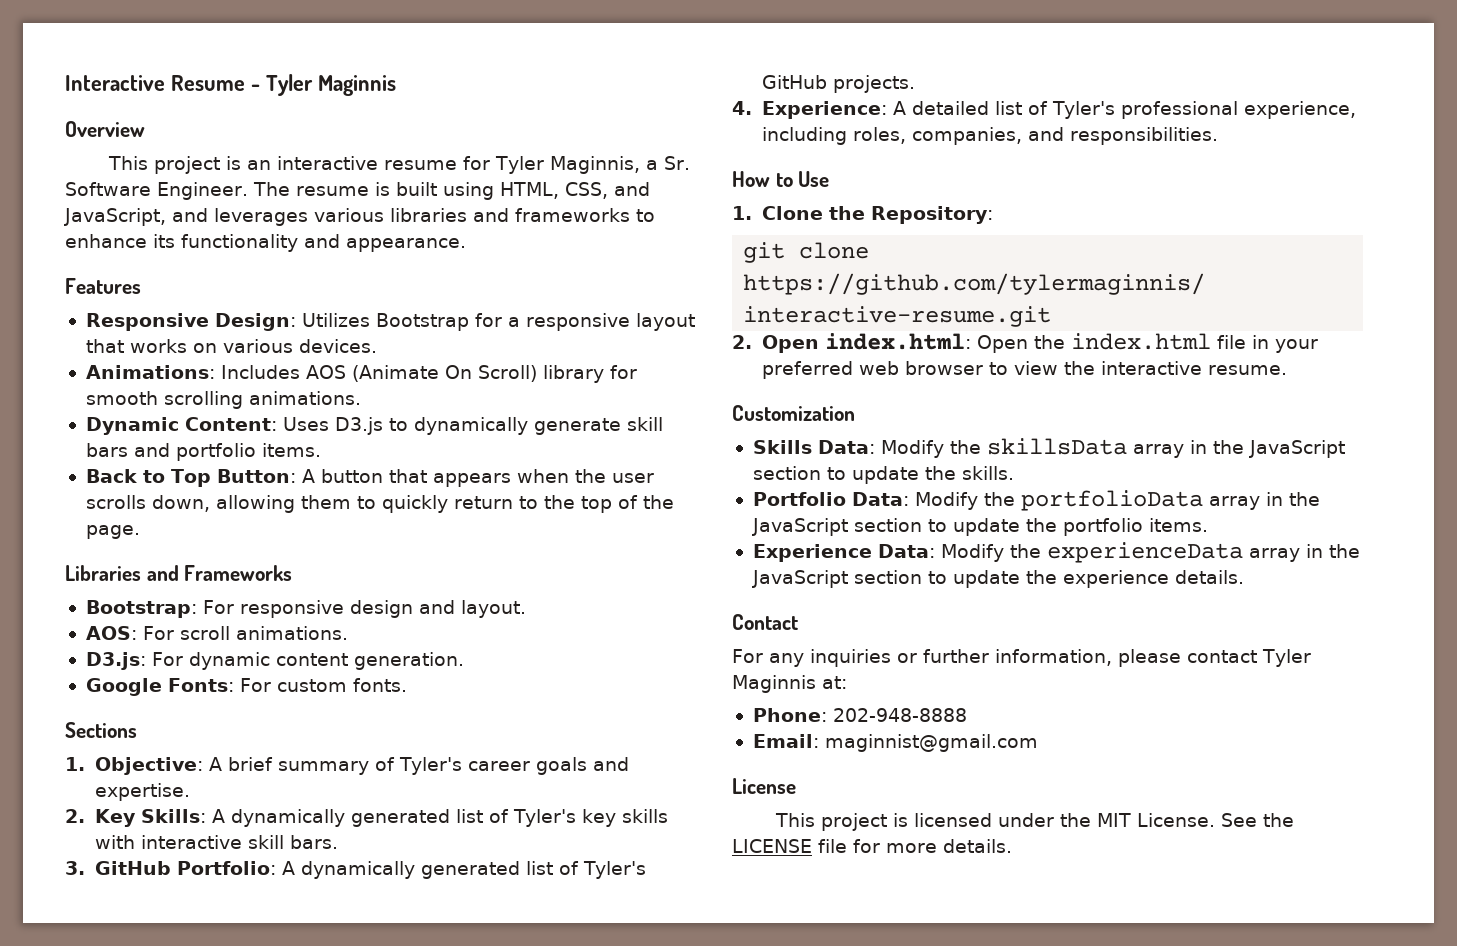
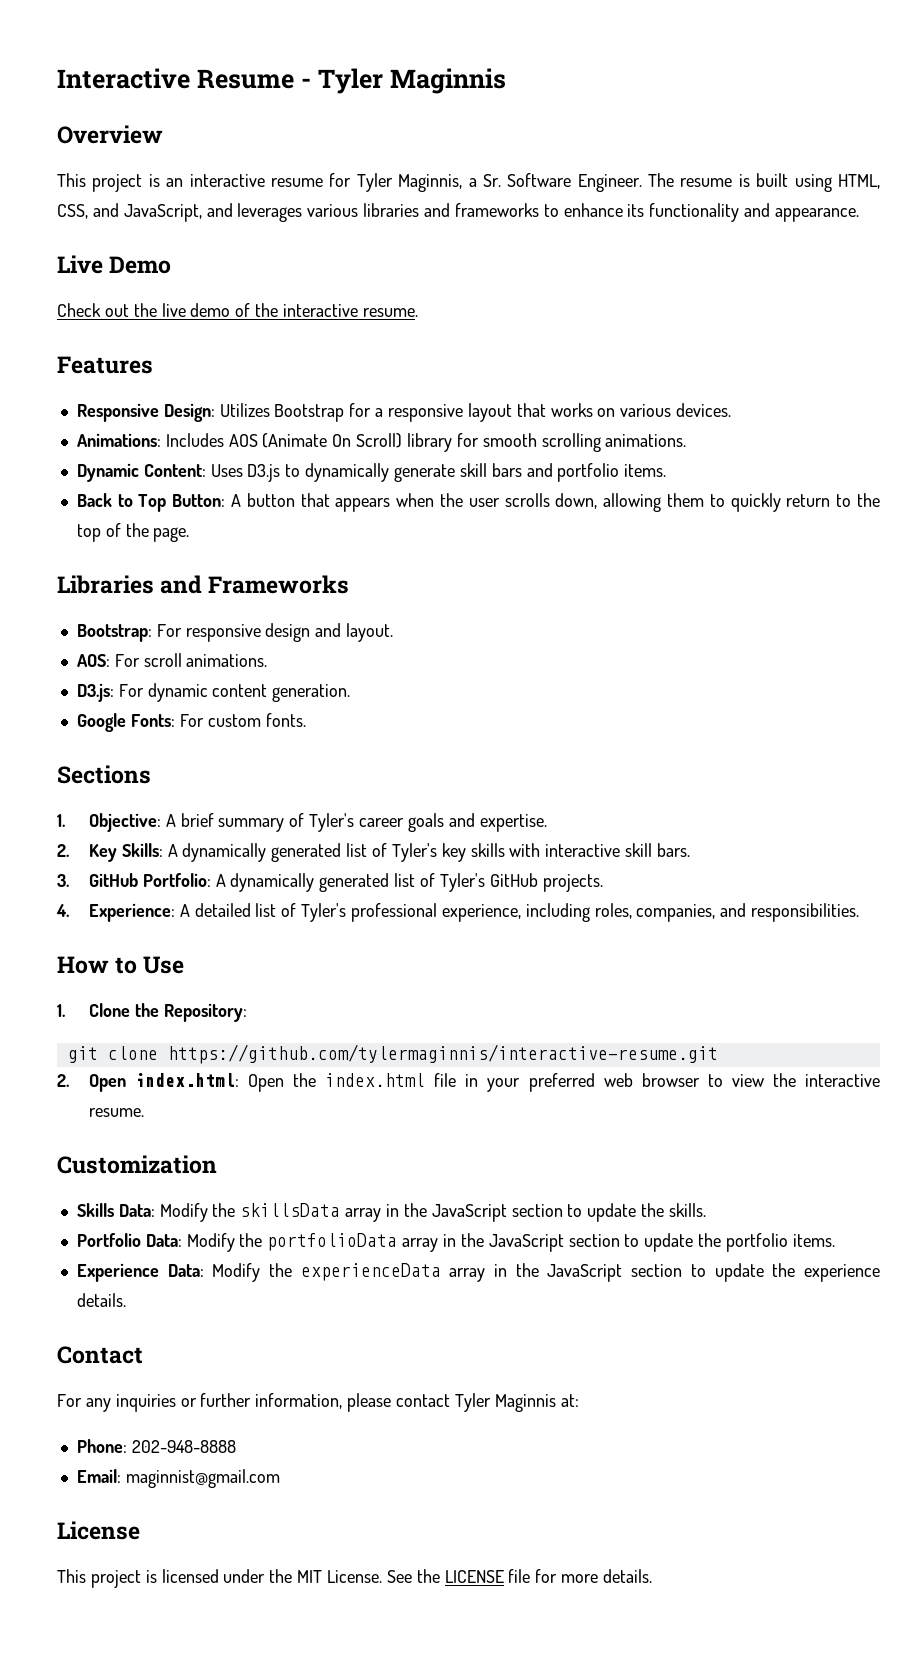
(466, 245) none -> [57,255,172,274] [57,303,418,317] // Live Demo // Check out the live demo of the interactive resume.

